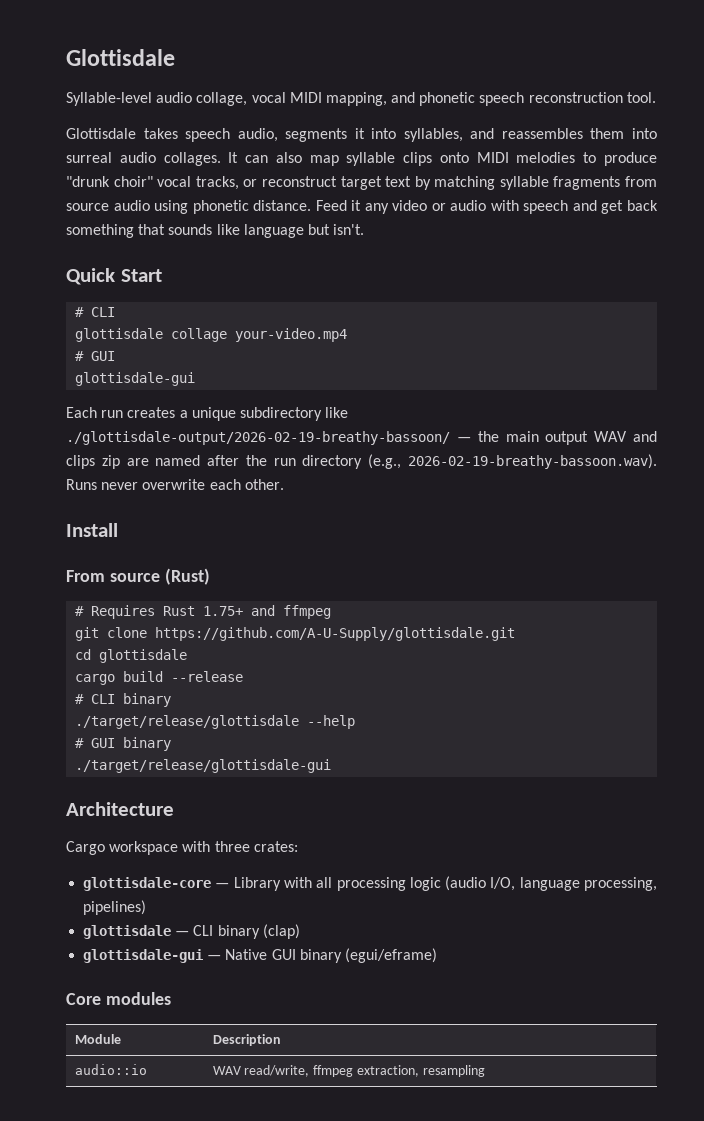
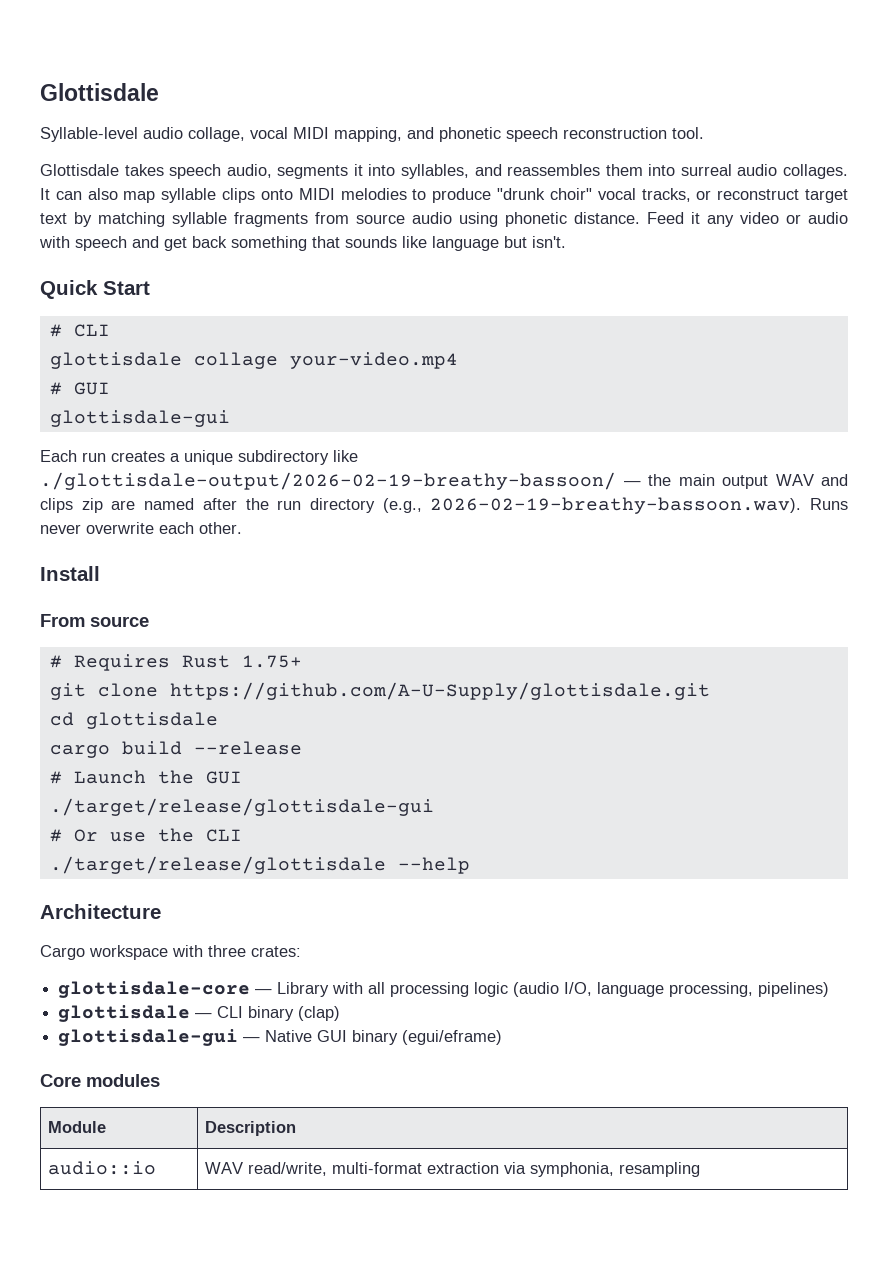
[164,568,210,585] (Rust) -> (149, 621) none
[251,605,332,619] and ffmpeg -> (302, 661) none
[91,693,172,707] CLI binary -> [73,770,242,784] [49,798,434,816] [49,828,242,842] Launch the GUI // ./target/release/glottisdale-gui // # Or use the CLI
[75,737,172,751] [75,759,332,773] // # GUI binary // ./target/release/glottisdale-gui -> (470, 865) none
[313,1065,419,1077] ffmpeg extraction, -> [331,1162,614,1177] multi-format extraction via symphonia,

